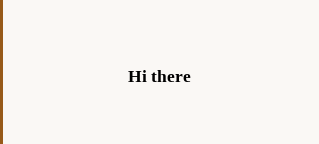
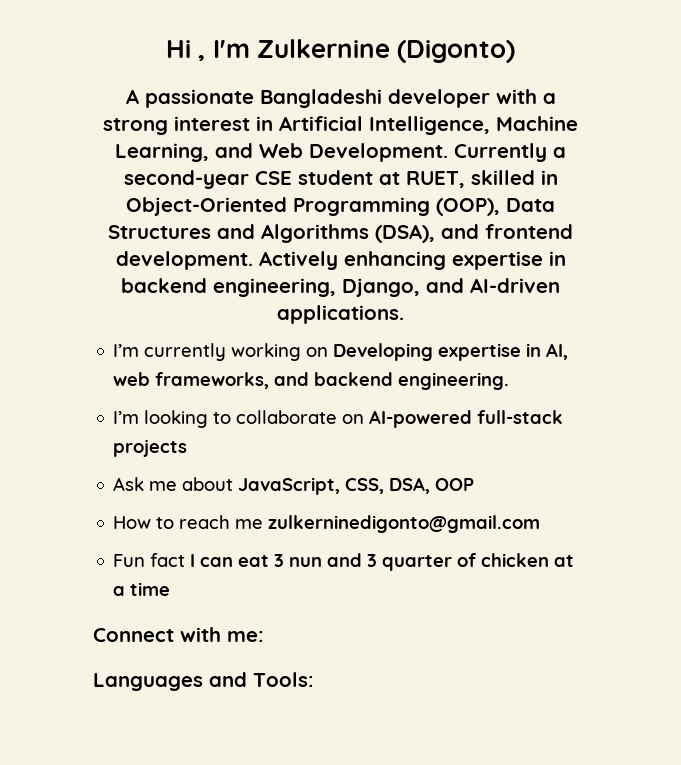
[151,70,192,82] there -> [198,39,515,63] [125,89,556,108] [103,116,578,135] [115,143,566,162] [123,170,558,189] [126,197,555,216] [108,224,573,243] [115,251,566,270] [121,278,560,297] [277,305,404,324] [113,343,569,361] [113,372,510,390] [113,410,564,428] [113,439,188,457] [113,477,475,495] [113,515,541,533] [113,553,575,571] [113,582,171,596] [93,627,264,642] [93,672,314,691] , I'm Zulkernine (Digonto) // A passionate Bangladeshi developer with a strong interest in Artificial Intelligence, Machine Learning, and Web Development. Currently a second-year CSE student at RUET, skilled in Object-Oriented Programming (OOP), Data Structures and Algorithms (DSA), and frontend development. Actively enhancing expertise in backend engineering, Django, and AI-driven applications. // I’m currently working on Developing expertise in AI, web frameworks, and backend engineering. // I’m looking to collaborate on AI-powered full-stack projects // Ask me about JavaScript, CSS, DSA, OOP // How to reach me zulkerninedigonto@gmail.com // Fun fact I can eat 3 nun and 3 quarter of chicken at a time // Connect with me: // Languages and Tools:

